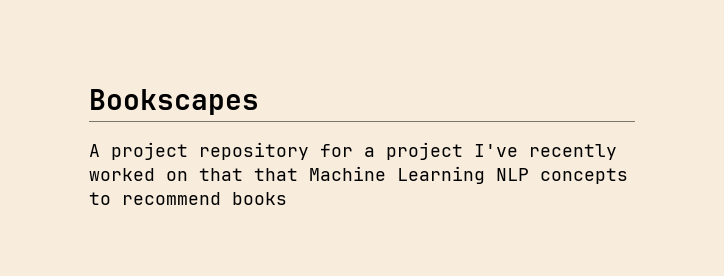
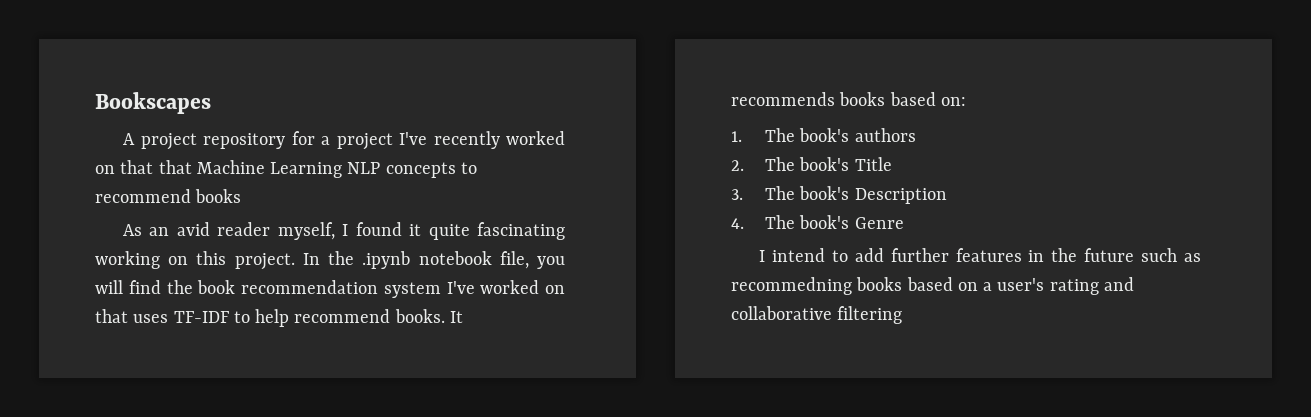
(287, 198) none -> [123,222,565,240] [95,251,565,270] [95,280,565,298] [95,309,463,327] [731,92,966,106] [731,128,916,142] [731,157,892,171] [731,186,947,204] [731,215,904,229] [759,248,1201,262] [731,277,1134,295] [731,306,903,324] // As an avid reader myself, I found it quite fascinating working on this project. In the .ipynb notebook file, you will find the book recommendation system I've worked on that uses TF-IDF to help recommend books. It recommends books based on: // 1. The book's authors // 2. The book's Title // 3. The book's Description // 4. The book's Genre // I intend to add further features in the future such as recommedning books based on a user's rating and collaborative filtering

